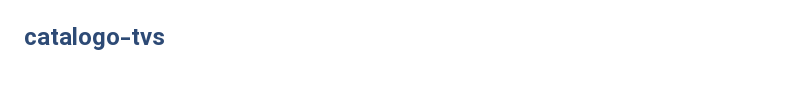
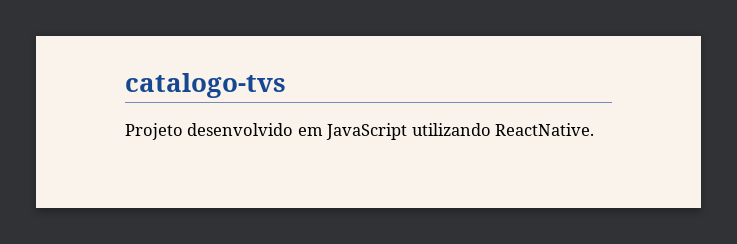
(165, 38) none -> [125,123,595,140] // Projeto desenvolvido em JavaScript utilizando ReactNative.

